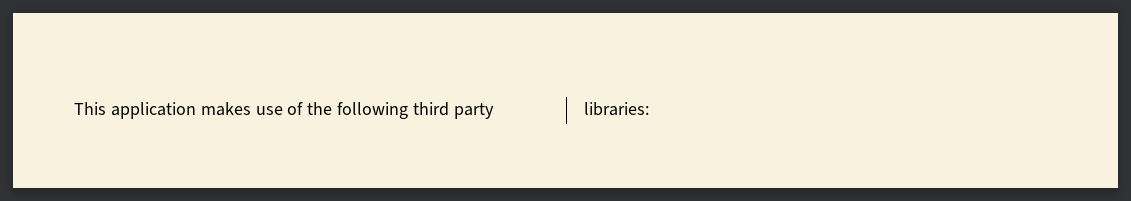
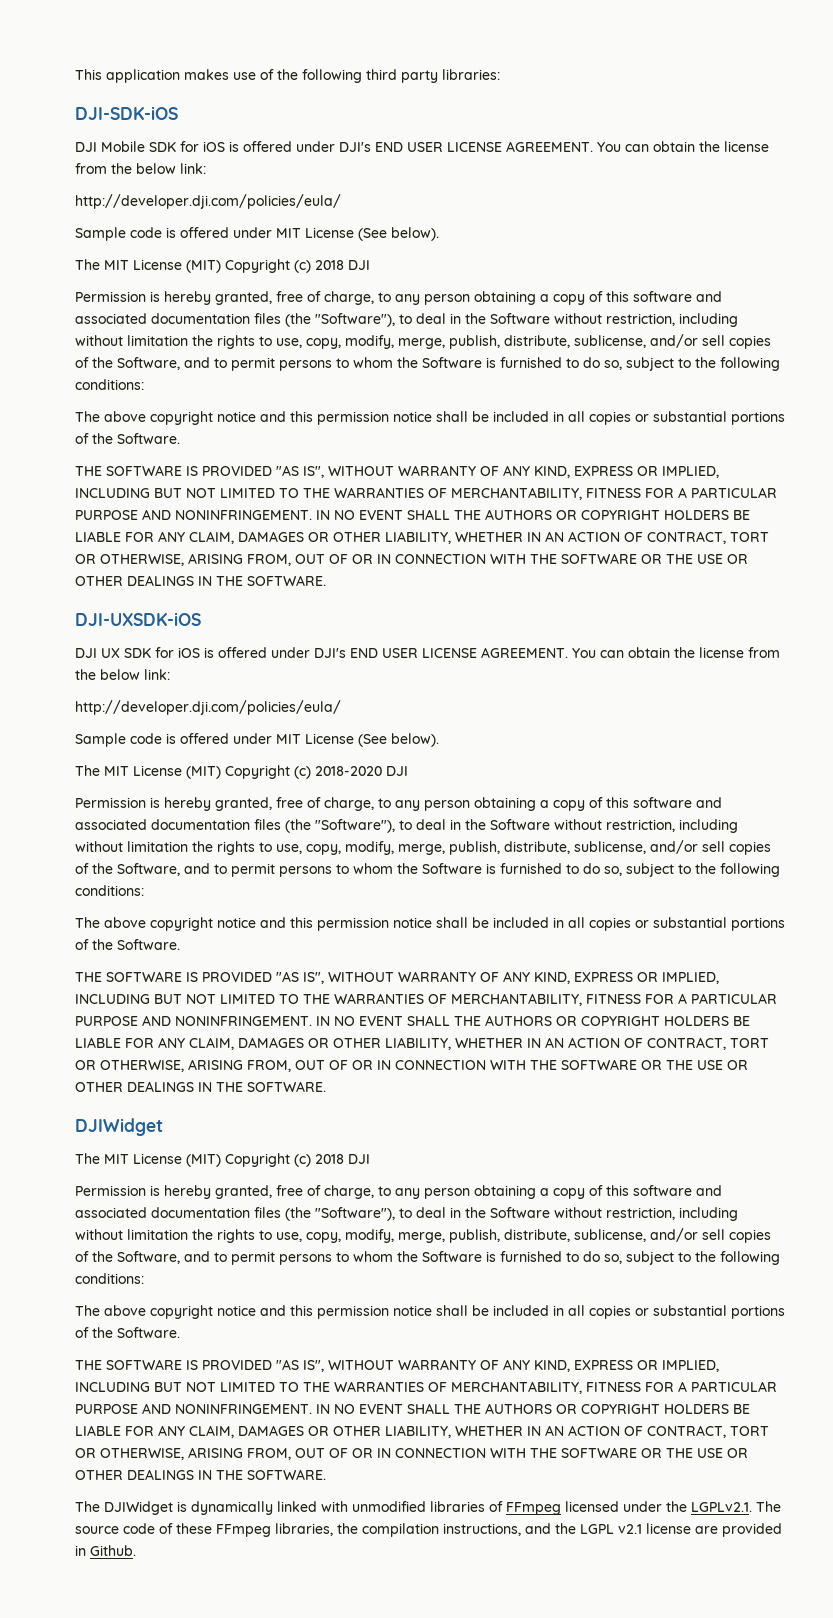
(649, 109) none -> [75,106,178,120] [75,141,769,152] [75,163,206,174] [75,194,341,209] [75,227,439,241] [75,259,370,273] [75,291,722,305] [75,313,738,327] [75,334,771,349] [75,357,780,371] [75,379,144,390] [75,411,785,425] [75,433,180,444] [75,465,719,478] [75,487,777,500] [75,509,750,520] [75,531,769,544] [75,553,748,566] [75,575,326,586] [75,612,201,626] [75,647,780,658] [75,669,170,680] [75,700,341,715] [75,733,439,747] [75,765,408,779] [75,797,722,811] [75,819,738,833] [75,840,771,855] [75,863,780,877] [75,885,144,896] [75,917,785,931] [75,939,180,950] [75,971,719,984] [75,993,777,1006] [75,1015,750,1026] [75,1037,769,1050] [75,1059,748,1072] [75,1081,326,1092] [75,1118,163,1136] [75,1153,370,1167] [75,1185,722,1199] [75,1207,738,1221] [75,1228,771,1243] [75,1251,780,1265] [75,1273,144,1284] [75,1305,785,1319] [75,1327,180,1338] [75,1359,719,1372] [75,1381,777,1394] [75,1403,750,1414] [75,1425,769,1438] [75,1447,748,1460] [75,1469,326,1480] [75,1501,781,1515] [75,1523,782,1537] [75,1545,136,1556] // DJI-SDK-iOS // DJI Mobile SDK for iOS is offered under DJI's END USER LICENSE AGREEMENT. You can obtain the license from the below link: // http://developer.dji.com/policies/eula/ // Sample code is offered under MIT License (See below). // The MIT License (MIT) Copyright (c) 2018 DJI // Permission is hereby granted, free of charge, to any person obtaining a copy of this software and associated documentation files (the "Software"), to deal in the Software without restriction, including without limitation the rights to use, copy, modify, merge, publish, distribute, sublicense, and/or sell copies of the Software, and to permit persons to whom the Software is furnished to do so, subject to the following conditions: // The above copyright notice and this permission notice shall be included in all copies or substantial portions of the Software. // THE SOFTWARE IS PROVIDED "AS IS", WITHOUT WARRANTY OF ANY KIND, EXPRESS OR IMPLIED, INCLUDING BUT NOT LIMITED TO THE WARRANTIES OF MERCHANTABILITY, FITNESS FOR A PARTICULAR PURPOSE AND NONINFRINGEMENT. IN NO EVENT SHALL THE AUTHORS OR COPYRIGHT HOLDERS BE LIABLE FOR ANY CLAIM, DAMAGES OR OTHER LIABILITY, WHETHER IN AN ACTION OF CONTRACT, TORT OR OTHERWISE, ARISING FROM, OUT OF OR IN CONNECTION WITH THE SOFTWARE OR THE USE OR OTHER DEALINGS IN THE SOFTWARE. // DJI-UXSDK-iOS // DJI UX SDK for iOS is offered under DJI's END USER LICENSE AGREEMENT. You can obtain the license from the below link: // http://developer.dji.com/policies/eula/ // Sample code is offered under MIT License (See below). // The MIT License (MIT) Copyright (c) 2018-2020 DJI // Permission is hereby granted, free of charge, to any person obtaining a copy of this software and associated documentation files (the "Software"), to deal in the Software without restriction, including without limitation the rights to use, copy, modify, merge, publish, distribute, sublicense, and/or sell copies of the Software, and to permit persons to whom the Software is furnished to do so, subject to the following conditions: // The above copyright notice and this permission notice shall be included in all copies or substantial portions of the Software. // THE SOFTWARE IS PROVIDED "AS IS", WITHOUT WARRANTY OF ANY KIND, EXPRESS OR IMPLIED, INCLUDING BUT NOT LIMITED TO THE WARRANTIES OF MERCHANTABILITY, FITNESS FOR A PARTICULAR PURPOSE AND NONINFRINGEMENT. IN NO EVENT SHALL THE AUTHORS OR COPYRIGHT HOLDERS BE LIABLE FOR ANY CLAIM, DAMAGES OR OTHER LIABILITY, WHETHER IN AN ACTION OF CONTRACT, TORT OR OTHERWISE, ARISING FROM, OUT OF OR IN CONNECTION WITH THE SOFTWARE OR THE USE OR OTHER DEALINGS IN THE SOFTWARE. // DJIWidget // The MIT License (MIT) Copyright (c) 2018 DJI // Permission is hereby granted, free of charge, to any person obtaining a copy of this software and associated documentation files (the "Software"), to deal in the Software without restriction, including without limitation the rights to use, copy, modify, merge, publish, distribute, sublicense, and/or sell copies of the Software, and to permit persons to whom the Software is furnished to do so, subject to the following conditions: // The above copyright notice and this permission notice shall be included in all copies or substantial portions of the Software. // THE SOFTWARE IS PROVIDED "AS IS", WITHOUT WARRANTY OF ANY KIND, EXPRESS OR IMPLIED, INCLUDING BUT NOT LIMITED TO THE WARRANTIES OF MERCHANTABILITY, FITNESS FOR A PARTICULAR PURPOSE AND NONINFRINGEMENT. IN NO EVENT SHALL THE AUTHORS OR COPYRIGHT HOLDERS BE LIABLE FOR ANY CLAIM, DAMAGES OR OTHER LIABILITY, WHETHER IN AN ACTION OF CONTRACT, TORT OR OTHERWISE, ARISING FROM, OUT OF OR IN CONNECTION WITH THE SOFTWARE OR THE USE OR OTHER DEALINGS IN THE SOFTWARE. // The DJIWidget is dynamically linked with unmodified libraries of FFmpeg licensed under the LGPLv2.1. The source code of these FFmpeg libraries, the compilation instructions, and the LGPL v2.1 license are provided in Github.

